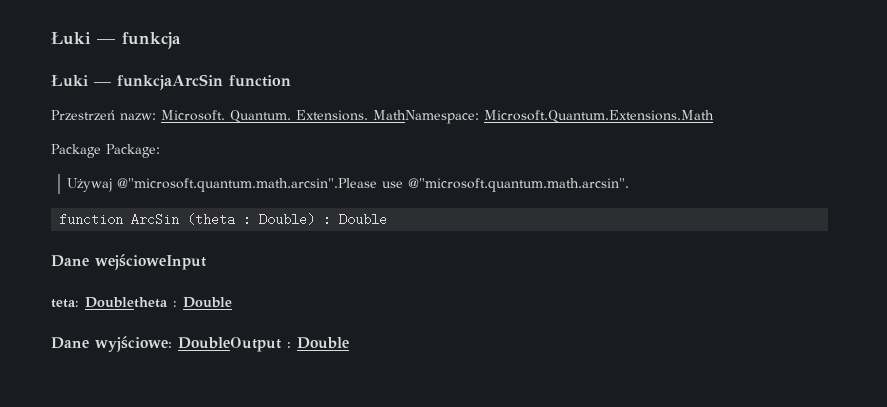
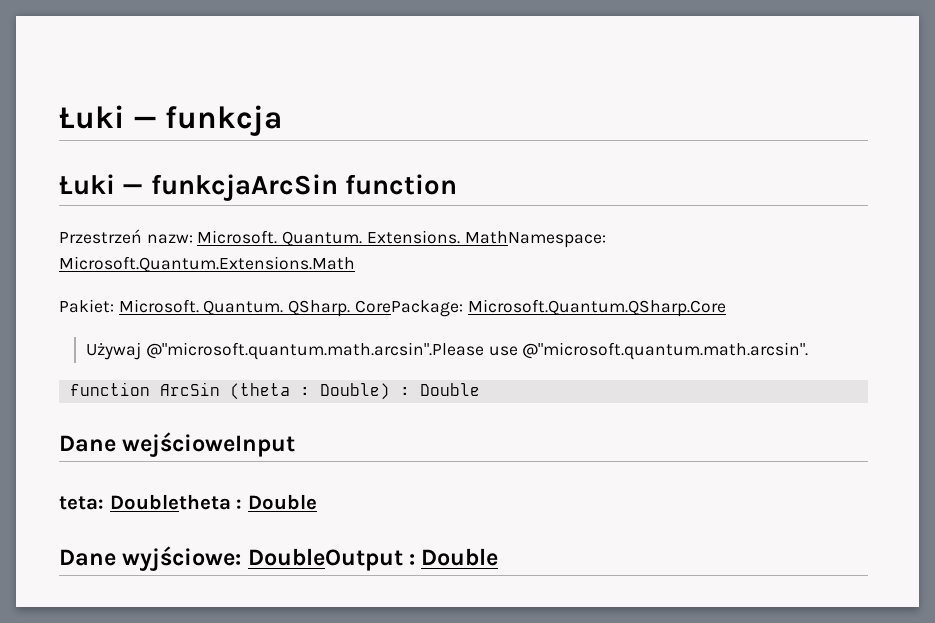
[51,144,160,158] Package Package: -> [59,299,726,317] Pakiet: Microsoft. Quantum. QSharp. CorePackage: Microsoft.Quantum.QSharp.Core

